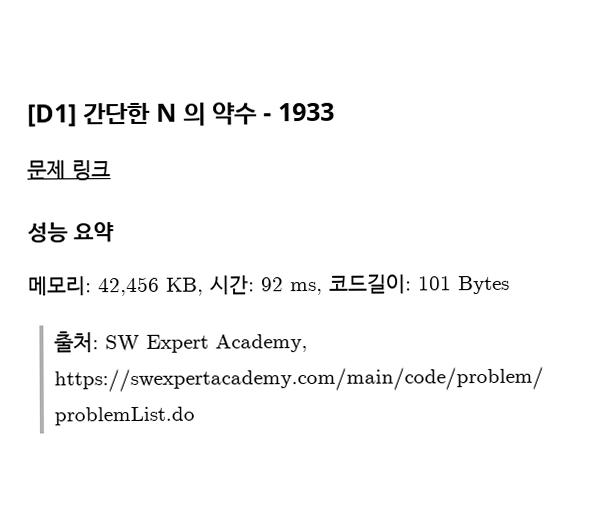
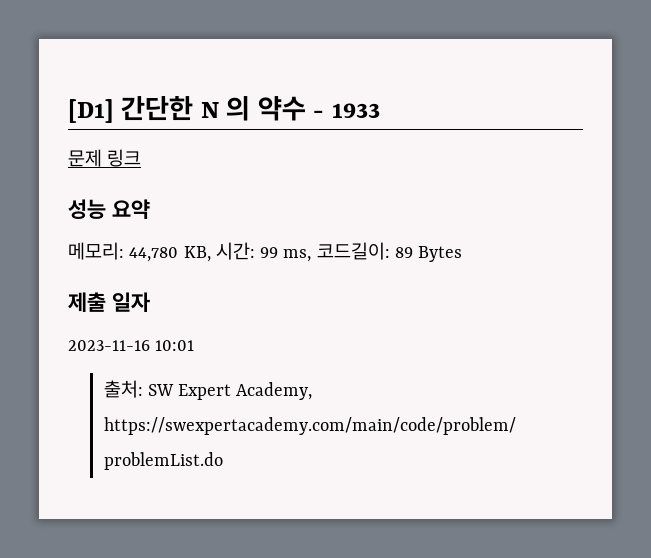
[98,276,160,297] 42,456 -> [129,247,179,262] 44,780
[261,277,284,292] 92 -> [260,247,279,258] 99
[418,276,452,291] 101 -> [394,247,413,258] 89
(510, 285) none -> [68,292,150,312] [68,340,195,351] // 제출 일자 // 2023-11-16 10:01

